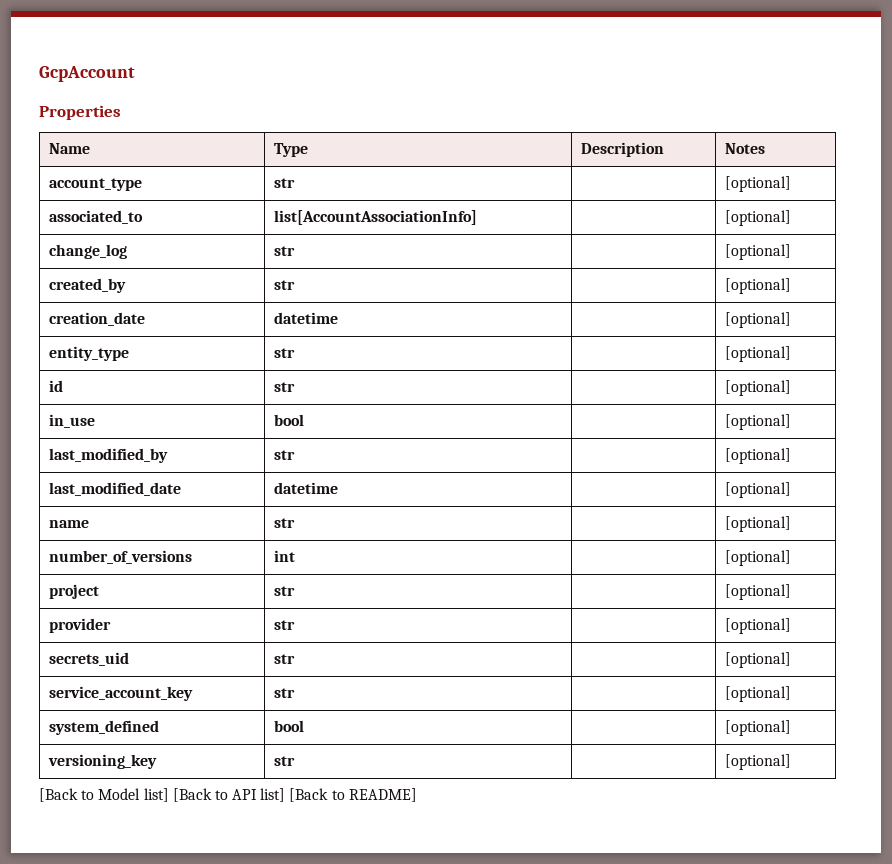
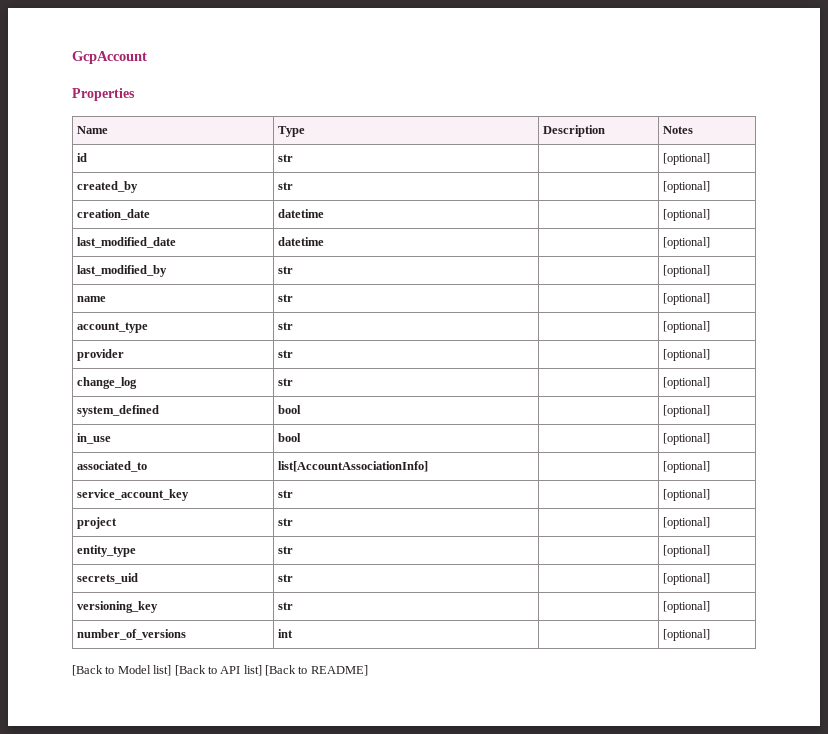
[49,178,143,191] [274,178,296,188] [725,176,792,192] [49,210,144,224] [274,210,478,225] [725,210,792,226] [49,244,128,259] account_type | str | | [optional] // associated_to | list[AccountAssociationInfo] | | [optional] // change_log -> [77,153,88,162] id
[49,346,130,361] [274,348,296,358] [725,346,792,362] [49,380,64,392] [274,382,296,392] [725,380,792,396] [49,414,96,428] [274,414,305,426] entity_type | str | | [optional] // id | str | | [optional] // in_use | bool -> [77,237,177,248] [278,237,325,246] last_modified_date | datetime
[49,482,182,496] [274,482,339,494] [725,482,792,498] // last_modified_date | datetime | | [optional] -> (711, 271) none
[49,550,193,564] [274,550,296,562] [725,550,792,566] [49,584,100,599] number_of_versions | int | | [optional] // project -> [77,322,149,333] account_type
[49,652,130,666] [274,654,296,664] [725,652,792,668] [49,686,194,701] secrets_uid | str | | [optional] // service_account_key -> [77,377,138,389] change_log
(792, 728) none -> [77,433,112,444] [278,433,302,442] [663,433,711,445] [77,461,148,472] [278,461,429,472] [663,461,711,473] [77,489,190,501] [278,490,294,498] [663,489,711,501] [77,517,118,529] [278,518,294,526] [663,517,711,529] [77,545,137,557] [278,546,294,554] [663,545,711,557] [77,573,139,584] [278,574,294,582] [663,573,711,585] // in_use | bool | | [optional] // associated_to | list[AccountAssociationInfo] | | [optional] // service_account_key | str | | [optional] // project | str | | [optional] // entity_type | str | | [optional] // secrets_uid | str | | [optional]
(792, 762) none -> [77,629,187,640] [278,629,294,638] [663,629,711,641] // number_of_versions | int | | [optional]

